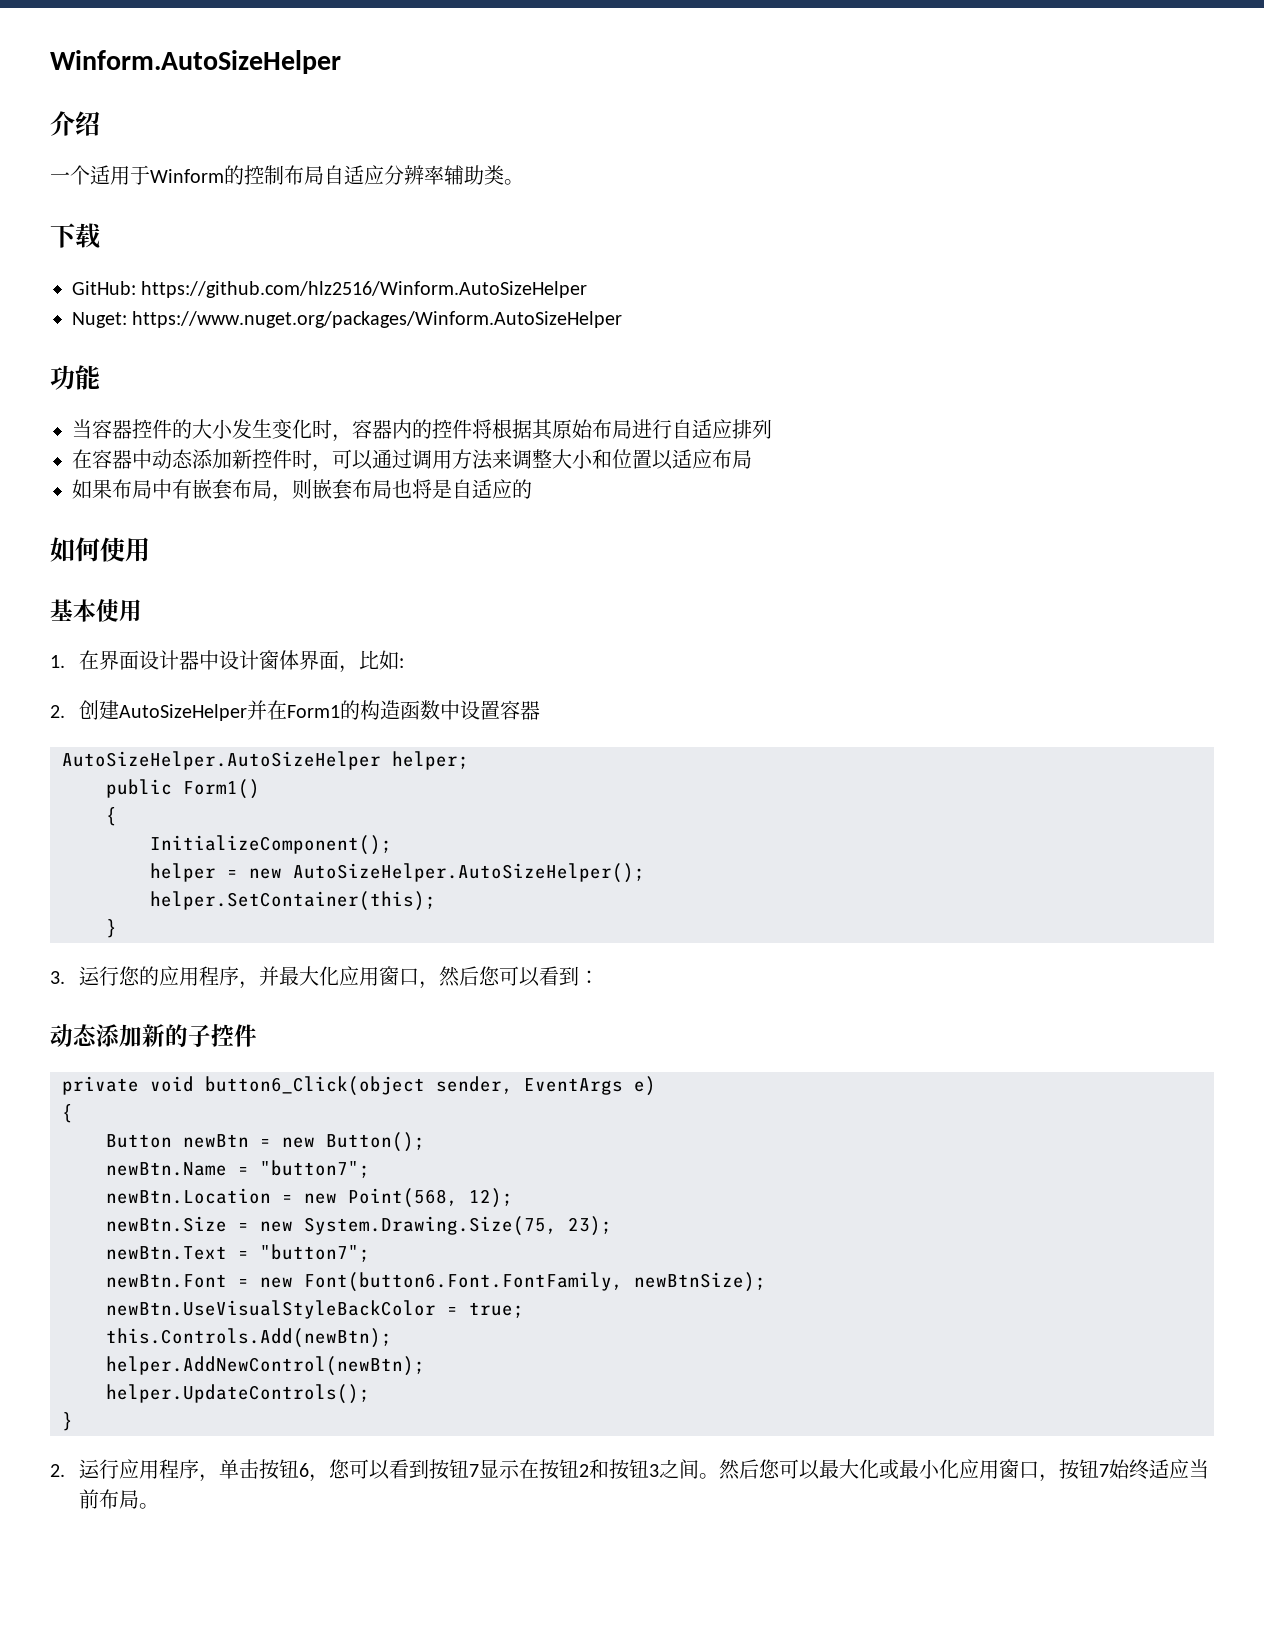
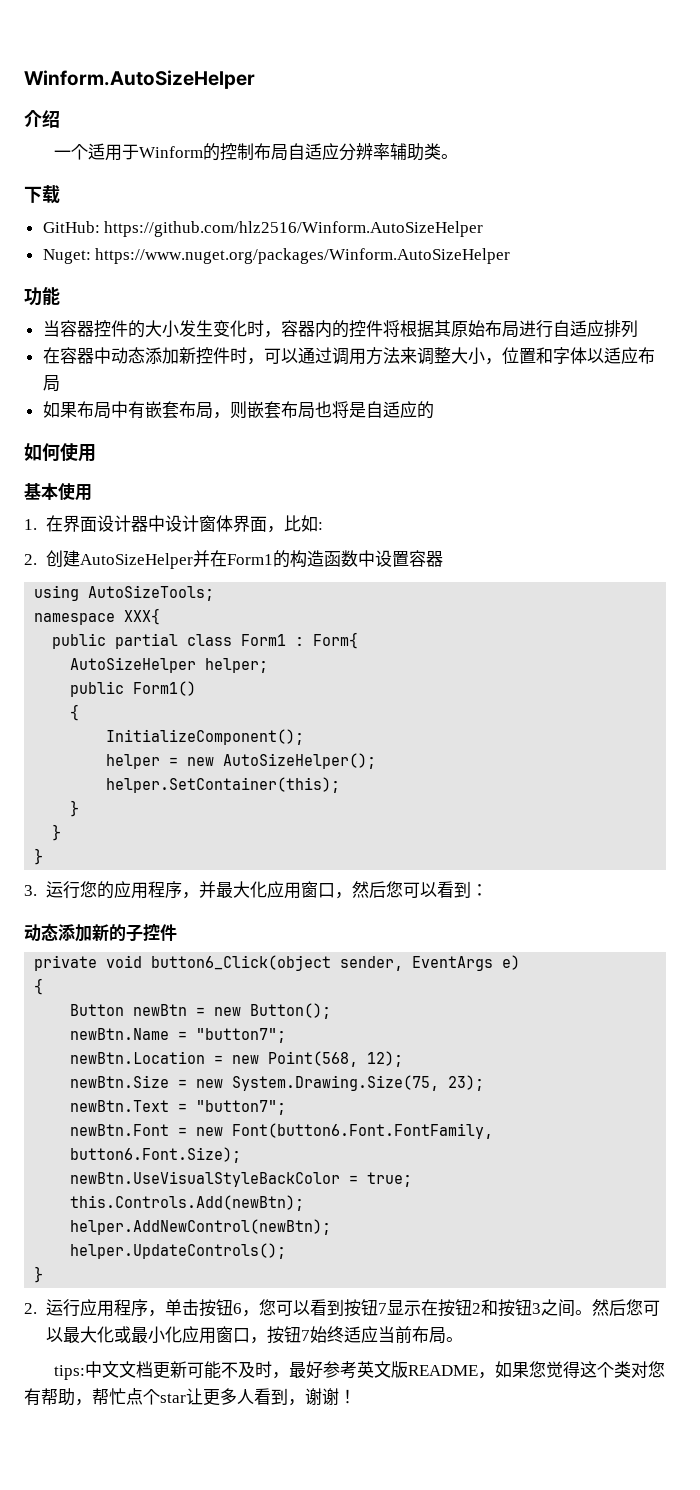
[592,449,652,469] 和位置 -> [484,347,587,365] ，位置和字体
[62,751,381,770] AutoSizeHelper.AutoSizeHelper -> [34,585,215,601] [34,608,161,625] [52,632,359,649] [70,657,197,673] using AutoSizeTools; // namespace XXX{ // public partial class Form1 : Form{ // AutoSizeHelper
[293,863,645,883] AutoSizeHelper.AutoSizeHelper(); -> [223,753,377,769] AutoSizeHelper();
(117, 928) none -> [52,824,62,841] [34,848,44,865] // } // }
[634,1272,766,1292] newBtnSize); -> [70,1147,242,1163] button6.Font.Size);
(159, 1506) none -> [53,1361,665,1380] [24,1388,356,1406] // tips:中文文档更新可能不及时，最好参考英文版README，如果您觉得这个类对您有帮助，帮忙点个star让更多人看到，谢谢！

